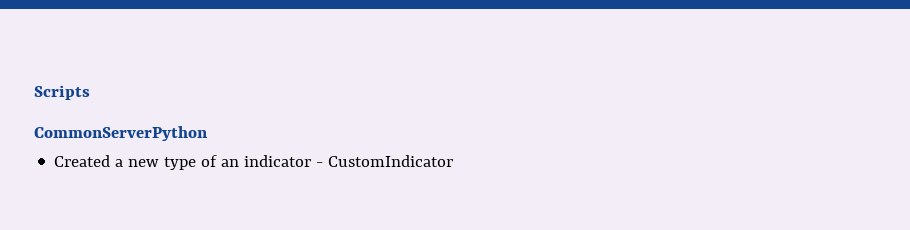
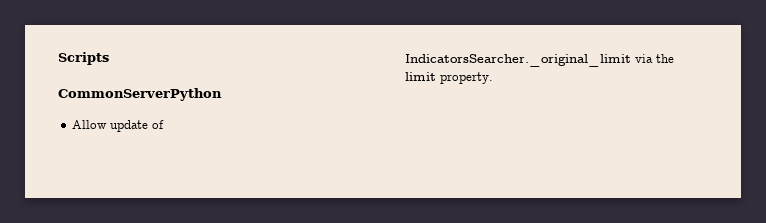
[54,155,454,170] Created a new type of an indicator - CustomIndicator -> [72,120,165,132] [405,54,675,67] [405,72,494,84] Allow update of IndicatorsSearcher._original_limit via the limit property.

